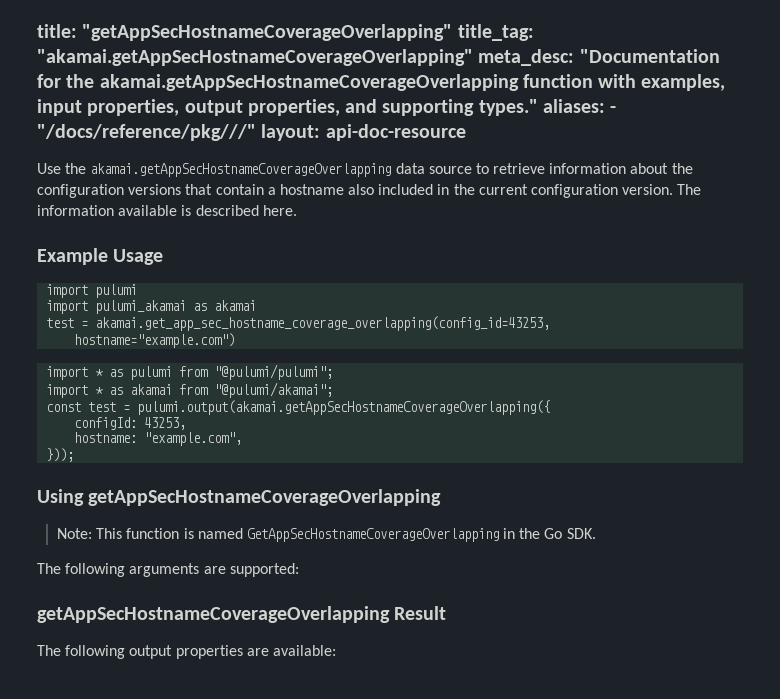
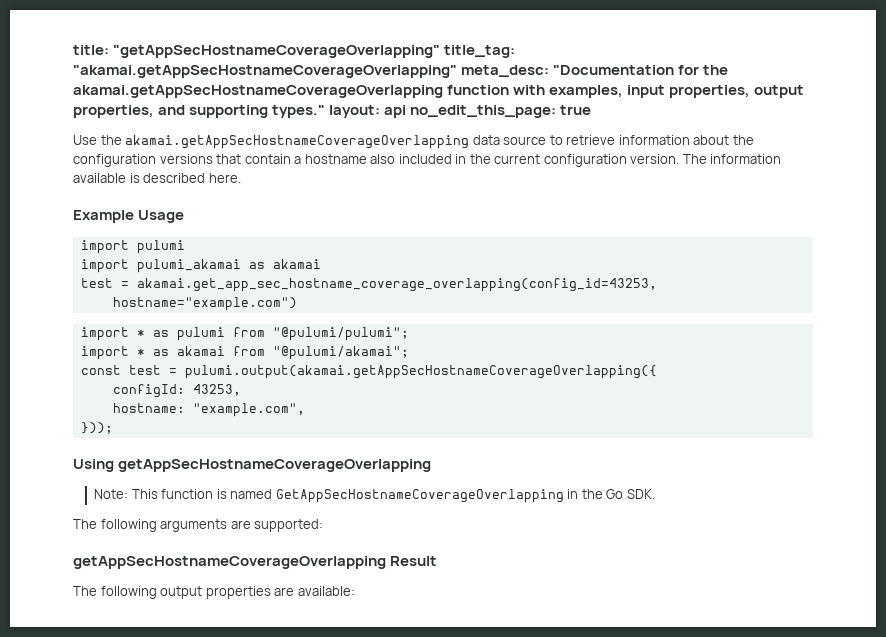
[542,99,617,113] [37,124,466,141] aliases: - "/docs/reference/pkg///" layout: api-doc-resource -> [329,105,592,118] layout: api no_edit_this_page: true

